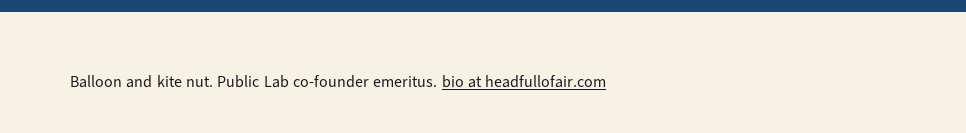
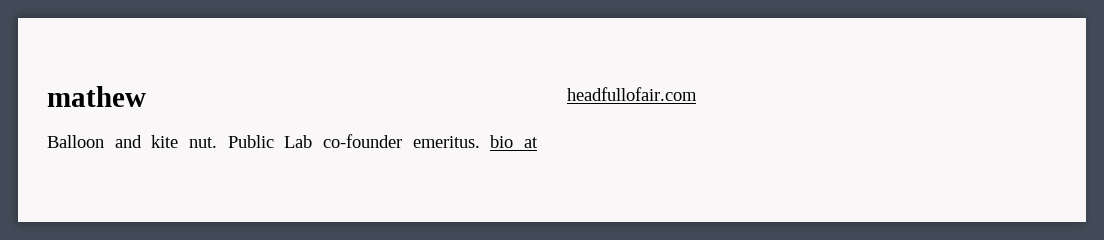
(70, 81) none -> [47,86,146,107] mathew //

